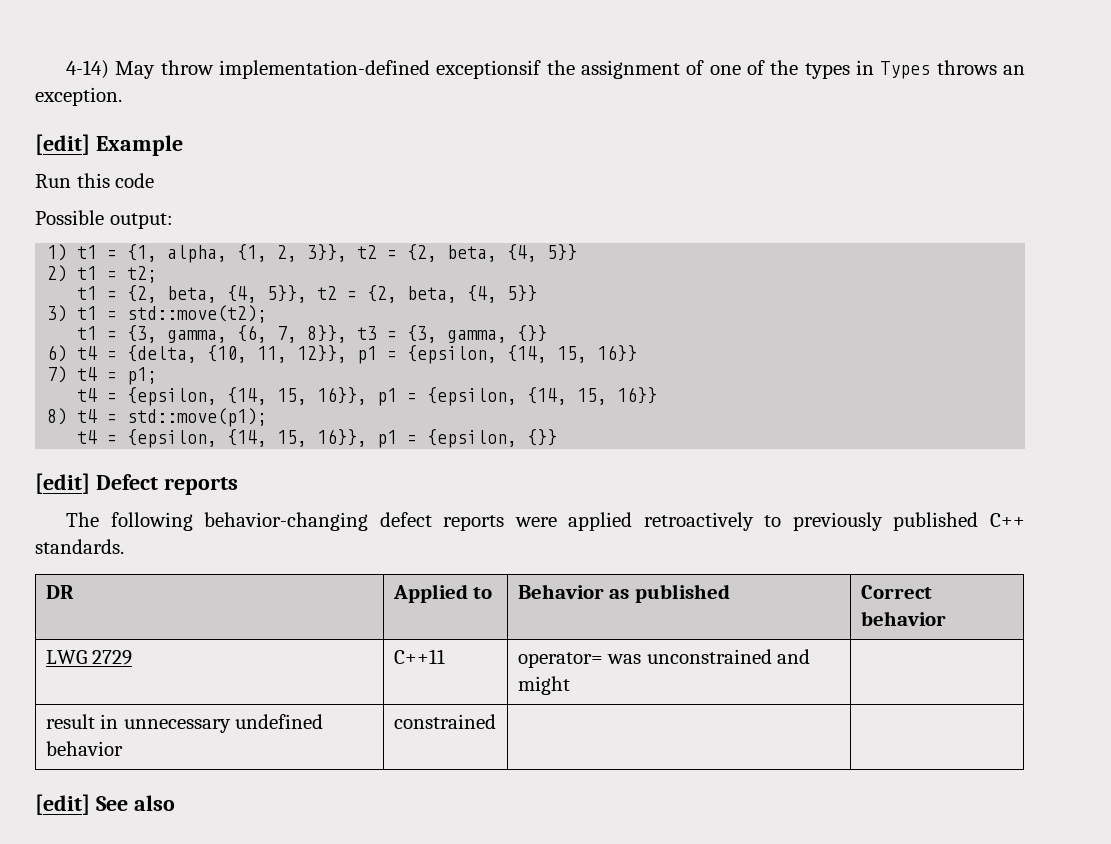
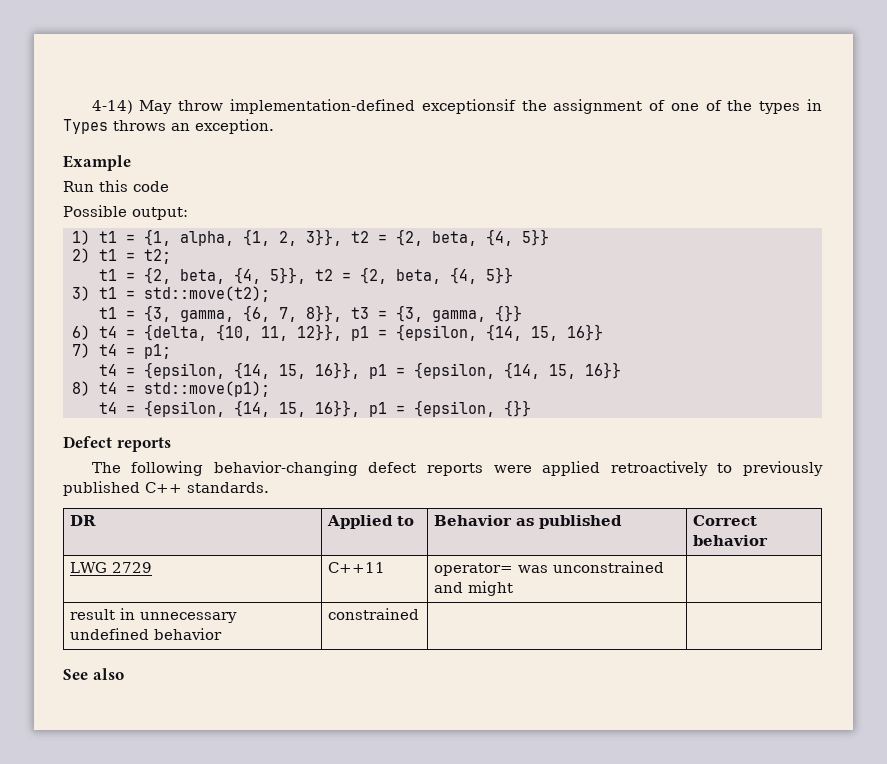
[35,134,90,155] [edit] -> (274, 126) none
[35,473,90,494] [edit] -> (531, 408) none
[35,794,90,815] [edit] -> (420, 614) none

